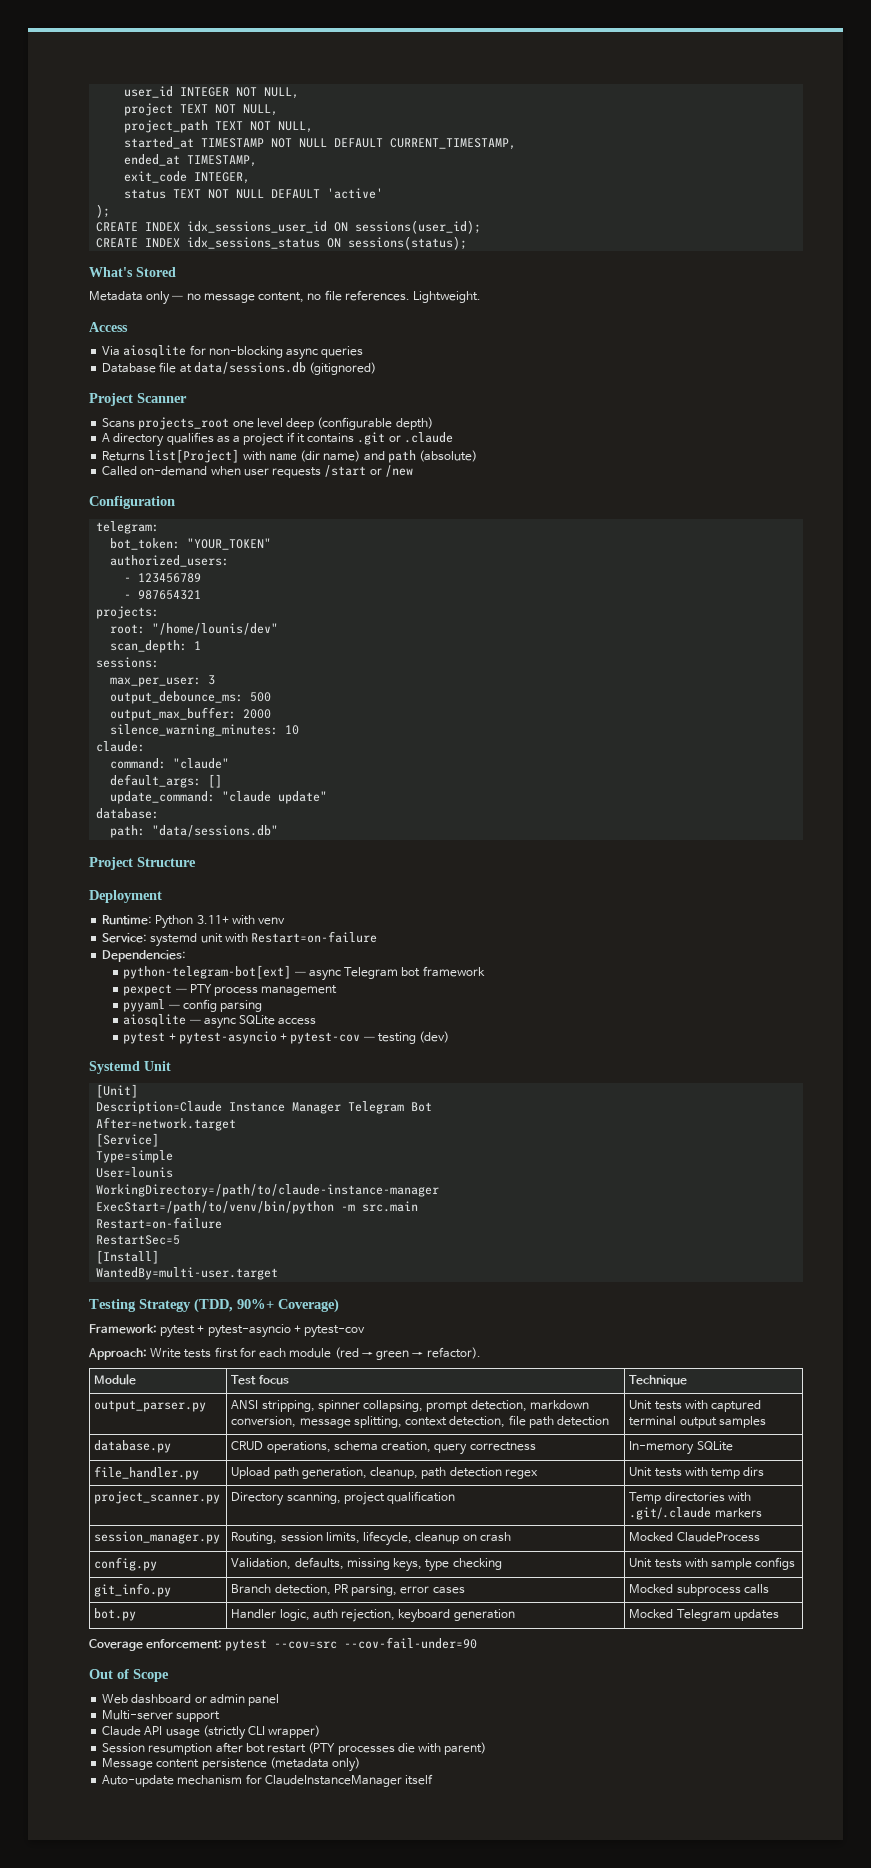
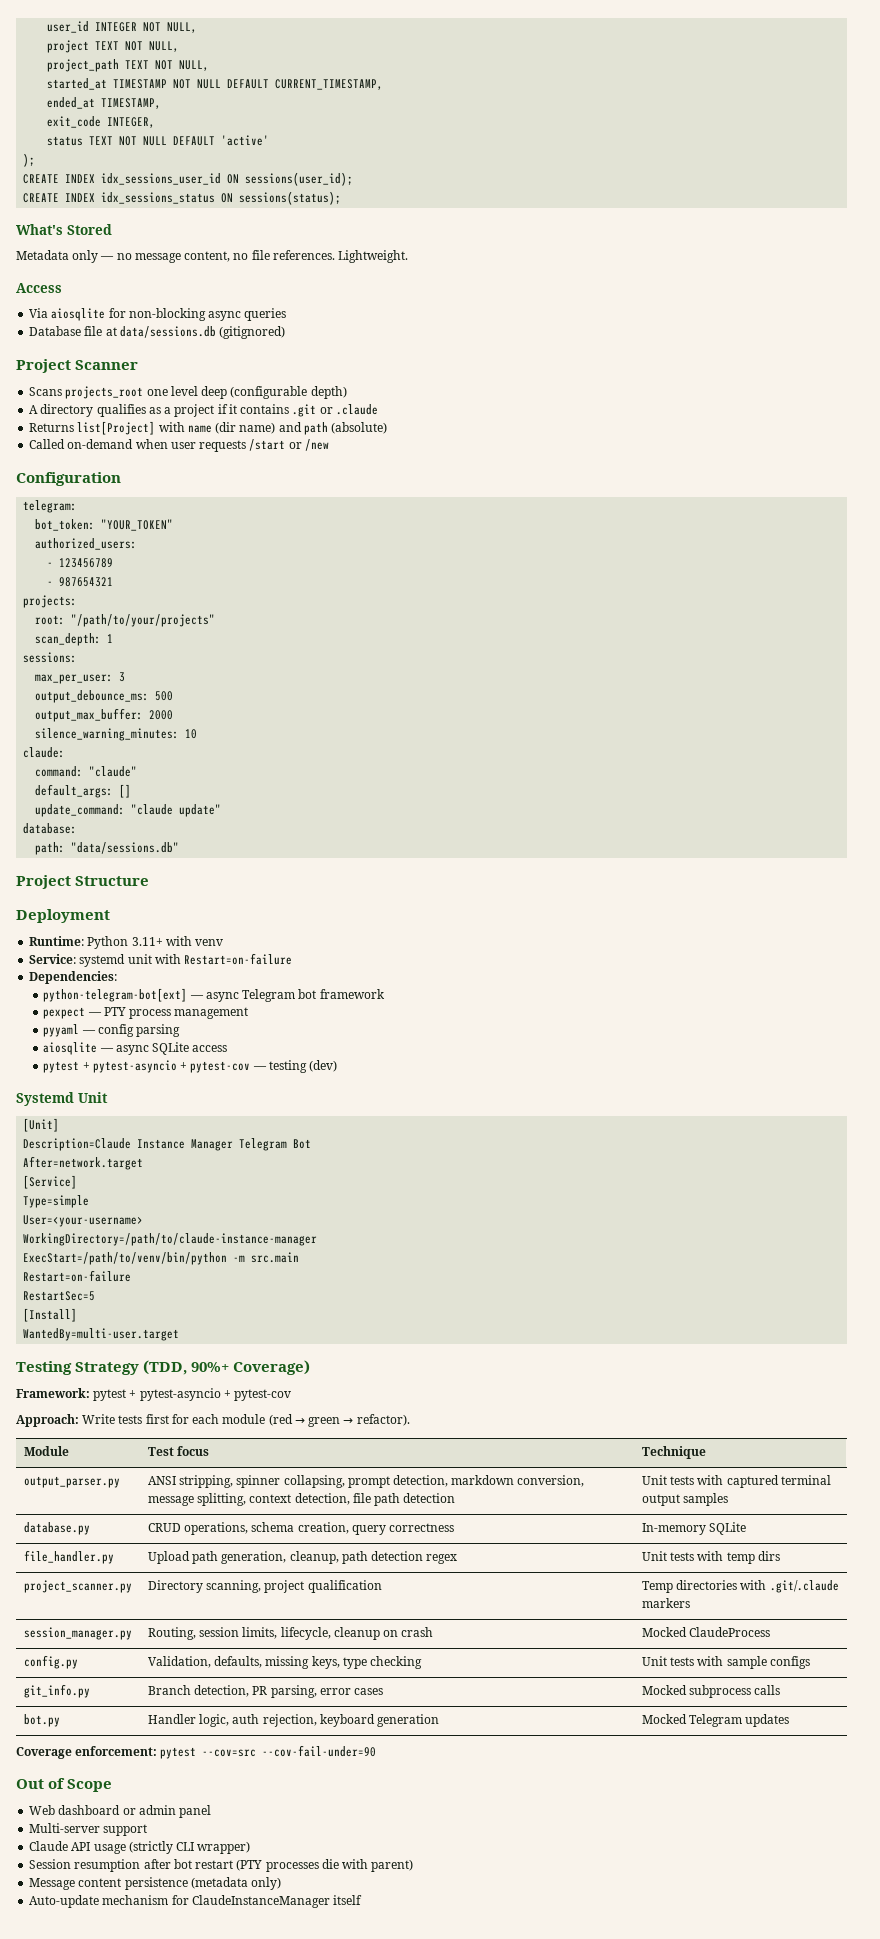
[152,623,279,635] "/home/lounis/dev" -> [71,614,216,627] "/path/to/your/projects"
[96,1167,174,1178] User=lounis -> [23,1215,144,1227] User=<your-username>

